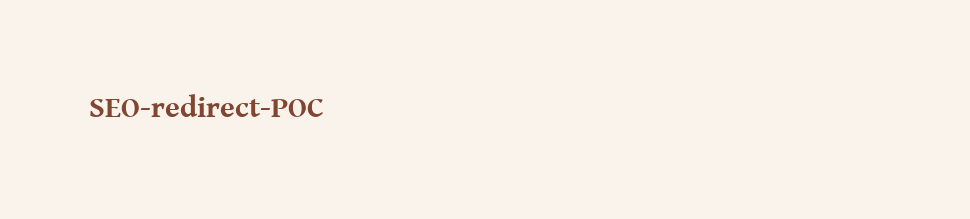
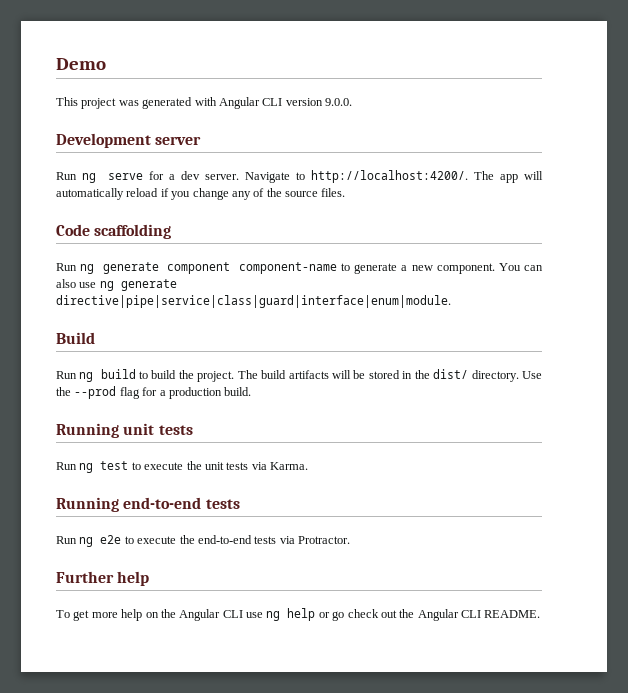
[89,94,324,117] SEO-redirect-POC -> [56,58,106,70] [56,97,352,109] [56,133,202,148] [56,170,543,183] [56,188,346,200] [56,224,172,239] [56,262,543,274] [56,279,177,291] [56,295,451,308] [56,332,95,344] [56,369,543,382] [56,386,252,399] [56,423,193,438] [56,461,308,473] [56,497,240,512] [56,535,350,547] [56,571,150,586] [56,608,541,621] Demo // This project was generated with Angular CLI version 9.0.0. // Development server // Run ng serve for a dev server. Navigate to http://localhost:4200/. The app will automatically reload if you change any of the source files. // Code scaffolding // Run ng generate component component-name to generate a new component. You can also use ng generate directive|pipe|service|class|guard|interface|enum|module. // Build // Run ng build to build the project. The build artifacts will be stored in the dist/ directory. Use the --prod flag for a production build. // Running unit tests // Run ng test to execute the unit tests via Karma. // Running end-to-end tests // Run ng e2e to execute the end-to-end tests via Protractor. // Further help // To get more help on the Angular CLI use ng help or go check out the Angular CLI README.

